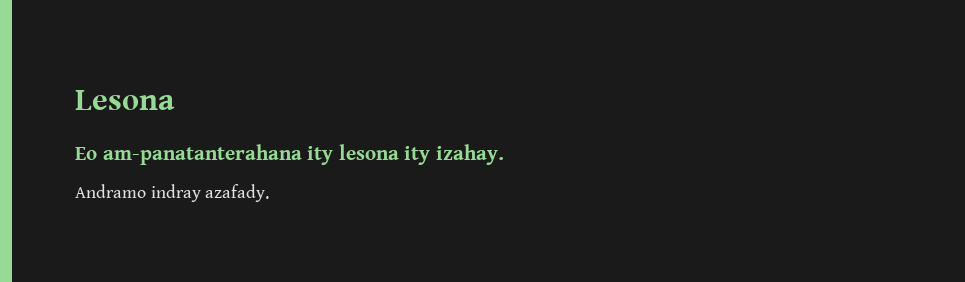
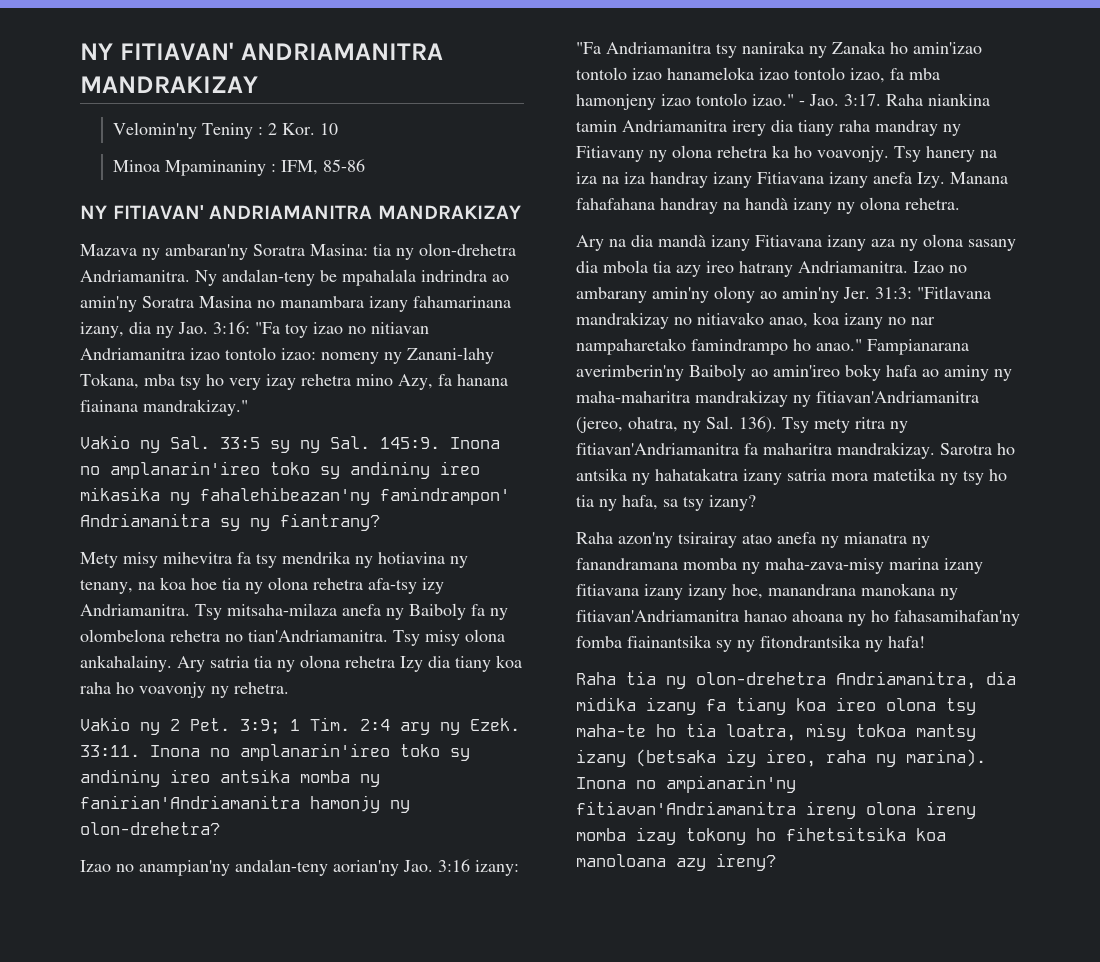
[75,90,175,110] [75,144,504,165] [75,184,270,202] Lesona // Eo am-panatanterahana ity lesona ity izahay. // Andramo indray azafady. -> [80,42,443,60] [80,76,258,93] [113,122,339,139] [113,159,366,176] [80,205,521,219] [80,243,516,260] [80,269,509,286] [80,296,511,312] [80,321,429,338] [80,347,494,364] [80,373,508,390] [80,399,248,416] [80,435,500,453] [80,461,480,479] [80,487,510,505] [80,513,380,531] [80,551,468,568] [80,577,444,594] [80,603,508,620] [80,629,505,646] [80,655,522,672] [80,682,289,698] [80,717,520,735] [80,743,470,761] [80,769,380,787] [80,795,410,813] [80,822,220,835] [80,859,519,876] [576,41,982,58] [576,67,940,83] [576,93,990,110] [576,120,961,136] [576,145,997,162] [576,172,1008,188] [576,197,960,214] [576,234,1016,251] [576,260,967,277] [576,286,991,303] [576,312,935,329] [576,338,969,355] [576,364,1012,381] [576,390,979,407] [576,416,908,433] [576,442,1015,459] [576,468,1007,485] [576,495,756,511] [576,532,930,548] [576,558,983,574] [576,583,958,600] [576,610,1020,626] [576,635,925,652] [576,671,1016,689] [576,697,976,715] [576,723,976,741] [576,749,986,767] [576,775,796,793] [576,801,976,819] [576,827,946,845] [576,853,776,871] NY FITIAVAN' ANDRIAMANITRA MANDRAKIZAY // Velomin'ny Teniny : 2 Kor. 10 // Minoa Mpaminaniny : IFM, 85-86 // NY FITIAVAN' ANDRIAMANITRA MANDRAKIZAY // Mazava ny ambaran'ny Soratra Masina: tia ny olon-drehetra Andriamanitra. Ny andalan-teny be mpahalala indrindra ao amin'ny Soratra Masina no manambara izany fahamarinana izany, dia ny Jao. 3:16: "Fa toy izao no nitiavan Andriamanitra izao tontolo izao: nomeny ny Zanani-lahy Tokana, mba tsy ho very izay rehetra mino Azy, fa hanana fiainana mandrakizay." // Vakio ny Sal. 33:5 sy ny Sal. 145:9. Inona no amplanarin'ireo toko sy andininy ireo mikasika ny fahalehibeazan'ny famindrampon' Andriamanitra sy ny fiantrany? // Mety misy mihevitra fa tsy mendrika ny hotiavina ny tenany, na koa hoe tia ny olona rehetra afa-tsy izy Andriamanitra. Tsy mitsaha-milaza anefa ny Baiboly fa ny olombelona rehetra no tian'Andriamanitra. Tsy misy olona ankahalainy. Ary satria tia ny olona rehetra Izy dia tiany koa raha ho voavonjy ny rehetra. // Vakio ny 2 Pet. 3:9; 1 Tim. 2:4 ary ny Ezek. 33:11. Inona no amplanarin'ireo toko sy andininy ireo antsika momba ny fanirian'Andriamanitra hamonjy ny olon-drehetra? // Izao no anampian'ny andalan-teny aorian'ny Jao. 3:16 izany: "Fa Andriamanitra tsy naniraka ny Zanaka ho amin'izao tontolo izao hanameloka izao tontolo izao, fa mba hamonjeny izao tontolo izao." - Jao. 3:17. Raha niankina tamin Andriamanitra irery dia tiany raha mandray ny Fitiavany ny olona rehetra ka ho voavonjy. Tsy hanery na iza na iza handray izany Fitiavana izany anefa Izy. Manana fahafahana handray na handà izany ny olona rehetra. // Ary na dia mandà izany Fitiavana izany aza ny olona sasany dia mbola tia azy ireo hatrany Andriamanitra. Izao no ambarany amin'ny olony ao amin'ny Jer. 31:3: "Fitlavana mandrakizay no nitiavako anao, koa izany no nar nampaharetako famindrampo ho anao." Fampianarana averimberin'ny Baiboly ao amin'ireo boky hafa ao aminy ny maha-maharitra mandrakizay ny fitiavan'Andriamanitra (jereo, ohatra, ny Sal. 136). Tsy mety ritra ny fitiavan'Andriamanitra fa maharitra mandrakizay. Sarotra ho antsika ny hahatakatra izany satria mora matetika ny tsy ho tia ny hafa, sa tsy izany? // Raha azon'ny tsirairay atao anefa ny mianatra ny fanandramana momba ny maha-zava-misy marina izany fitiavana izany izany hoe, manandrana manokana ny fitiavan'Andriamanitra hanao ahoana ny ho fahasamihafan'ny fomba fiainantsika sy ny fitondrantsika ny hafa! // Raha tia ny olon-drehetra Andriamanitra, dia midika izany fa tiany koa ireo olona tsy maha-te ho tia loatra, misy tokoa mantsy izany (betsaka izy ireo, raha ny marina). Inona no ampianarin'ny fitiavan'Andriamanitra ireny olona ireny momba izay tokony ho fihetsitsika koa manoloana azy ireny?

